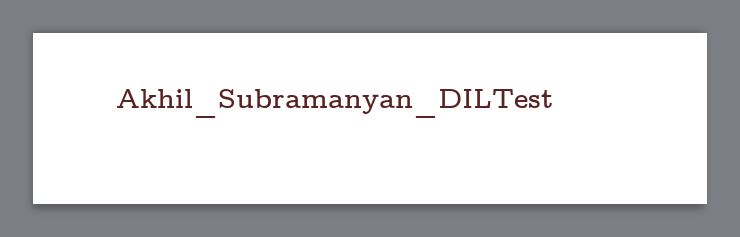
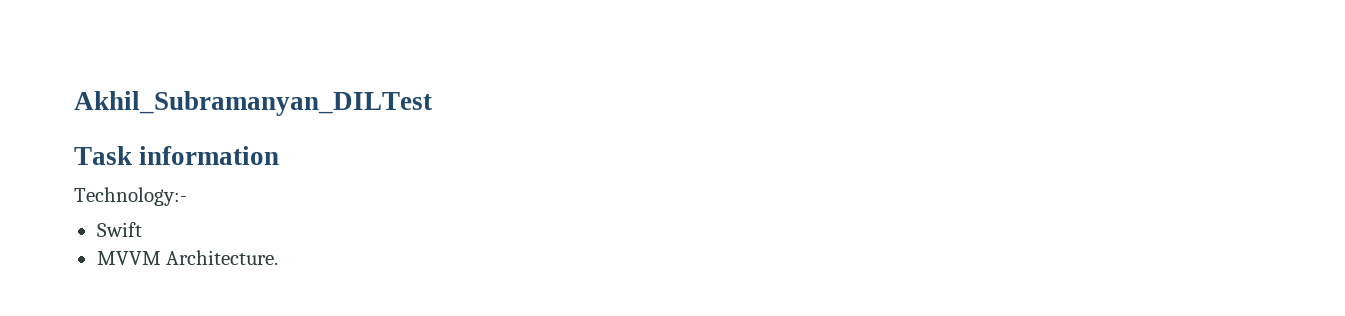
(554, 103) none -> [74,146,280,165] [74,187,187,206] [96,222,142,237] [96,250,279,265] // Task information // Technology:- // Swift // MVVM Architecture.

